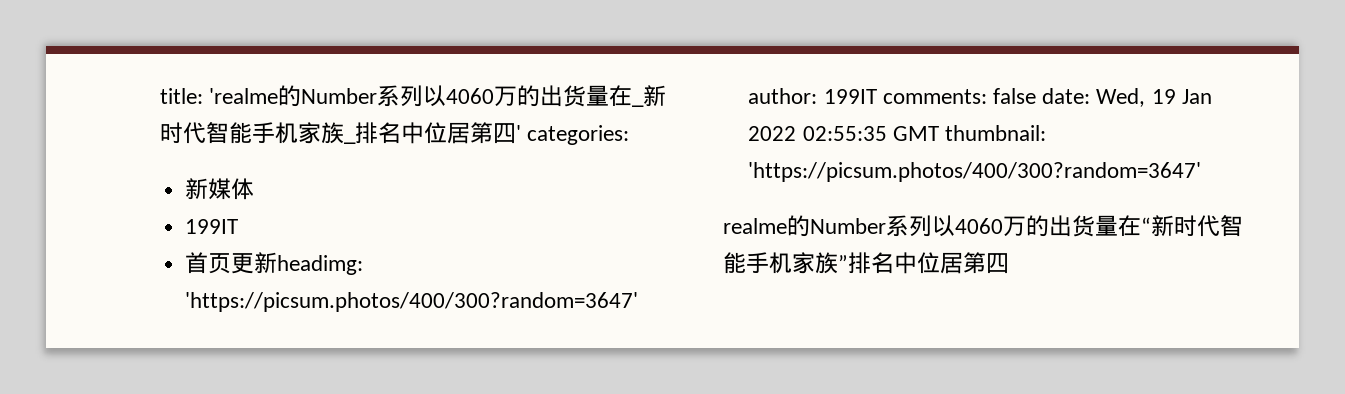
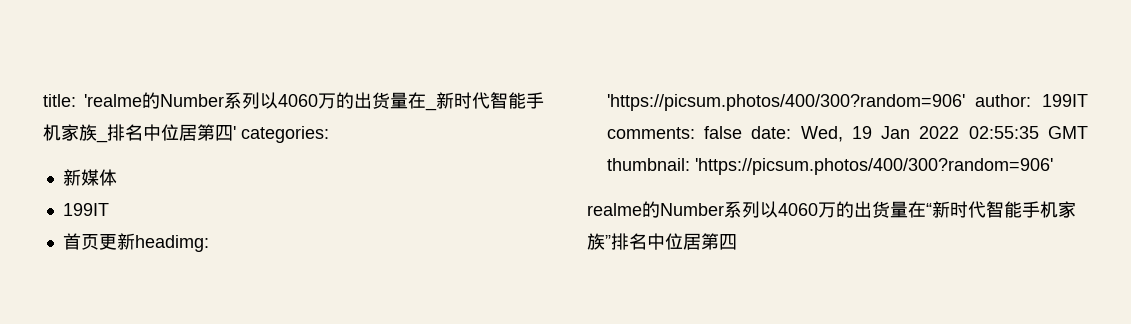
[185,292,639,312] 'https://picsum.photos/400/300?random=3647' -> [606,94,965,111] 'https://picsum.photos/400/300?random=906'
[748,162,1202,182] 'https://picsum.photos/400/300?random=3647' -> [694,158,1053,175] 'https://picsum.photos/400/300?random=906'

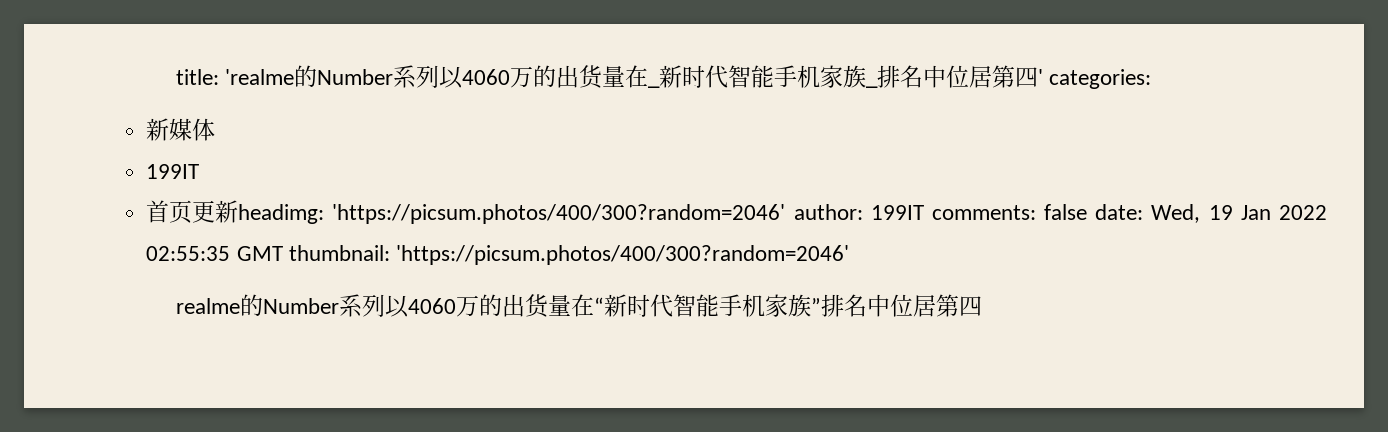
[606,94,965,111] 'https://picsum.photos/400/300?random=906' -> [332,204,786,224] 'https://picsum.photos/400/300?random=2046'
[694,158,1053,175] 'https://picsum.photos/400/300?random=906' -> [395,245,849,265] 'https://picsum.photos/400/300?random=2046'

